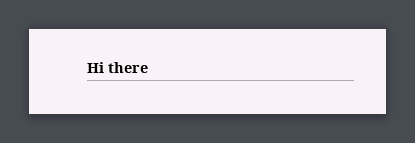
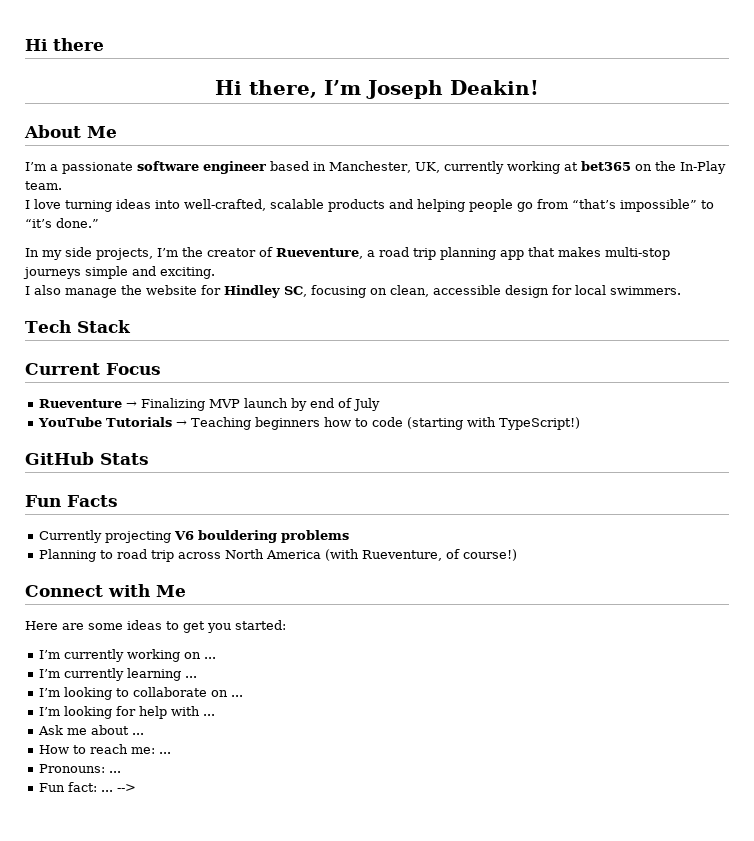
(148, 67) none -> [215,80,539,99] [24,125,117,138] [25,161,726,174] [25,181,62,190] [25,199,714,212] [25,218,99,228] [25,247,670,260] [23,266,215,279] [25,285,681,298] [25,320,131,333] [25,363,161,375] [38,398,380,411] [37,417,580,430] [25,452,149,465] [25,495,118,507] [38,530,349,543] [38,549,517,562] [25,584,186,597] [25,620,286,633] [38,649,216,662] [38,668,197,681] [38,687,243,700] [38,706,215,719] [37,725,144,735] [38,744,171,754] [38,764,121,773] [38,782,136,792] // Hi there, I’m Joseph Deakin! // About Me // I’m a passionate software engineer based in Manchester, UK, currently working at bet365 on the In-Play team. // I love turning ideas into well-crafted, scalable products and helping people go from “that’s impossible” to “it’s done.” // In my side projects, I’m the creator of Rueventure, a road trip planning app that makes multi-stop journeys simple and exciting. // I also manage the website for Hindley SC, focusing on clean, accessible design for local swimmers. // Tech Stack // Current Focus // Rueventure → Finalizing MVP launch by end of July // YouTube Tutorials → Teaching beginners how to code (starting with TypeScript!) // GitHub Stats // Fun Facts // Currently projecting V6 bouldering problems // Planning to road trip across North America (with Rueventure, of course!) // Connect with Me // Here are some ideas to get you started: // I’m currently working on ... // I’m currently learning ... // I’m looking to collaborate on ... // I’m looking for help with ... // Ask me about ... // How to reach me: ... // Pronouns: ... // Fun fact: ... -->

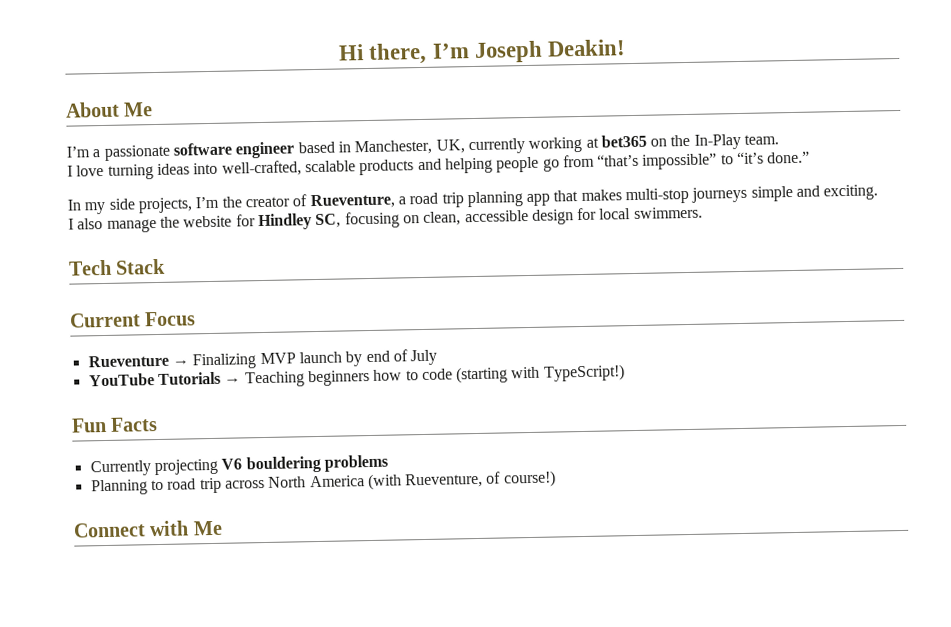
[25,38,104,51] [215,80,242,95] Hi there // Hi -> [338,44,365,61] Hi
[25,452,149,465] // GitHub Stats -> (625, 373) none
[25,620,286,633] [38,649,216,662] [38,668,197,681] [38,687,243,700] [38,706,215,719] [37,725,144,735] [38,744,171,754] [38,764,121,773] [38,782,136,792] // Here are some ideas to get you started: // I’m currently working on ... // I’m currently learning ... // I’m looking to collaborate on ... // I’m looking for help with ... // Ask me about ... // How to reach me: ... // Pronouns: ... // Fun fact: ... --> -> (223, 528) none

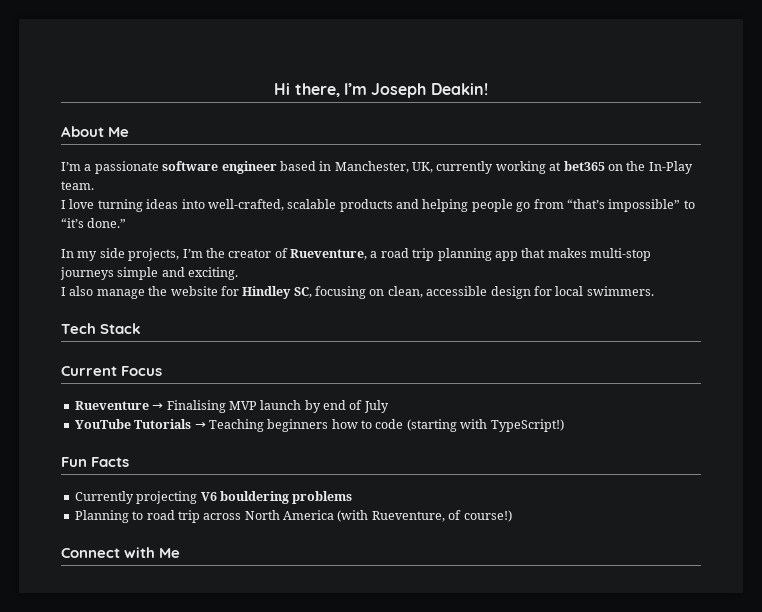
[192,353,257,370] Finalizing -> [166,400,226,413] Finalising

